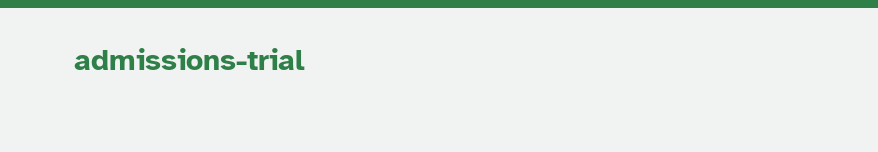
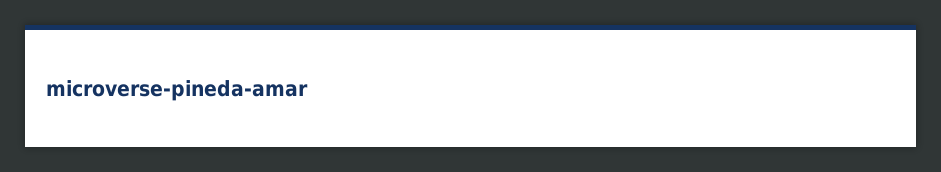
[74,48,305,70] admissions-trial -> [46,80,308,101] microverse-pineda-amar

